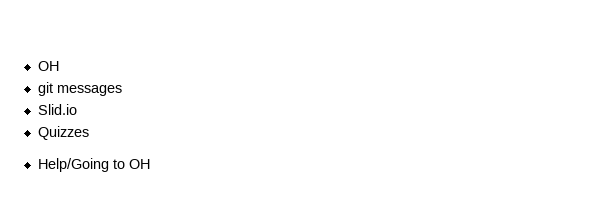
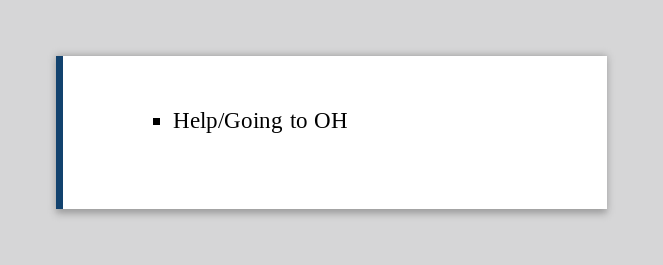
[37,61,59,71] [37,82,122,96] [37,104,77,115] [37,126,89,140] OH // git messages // Slid.io // Quizzes // -> (173, 122) none

